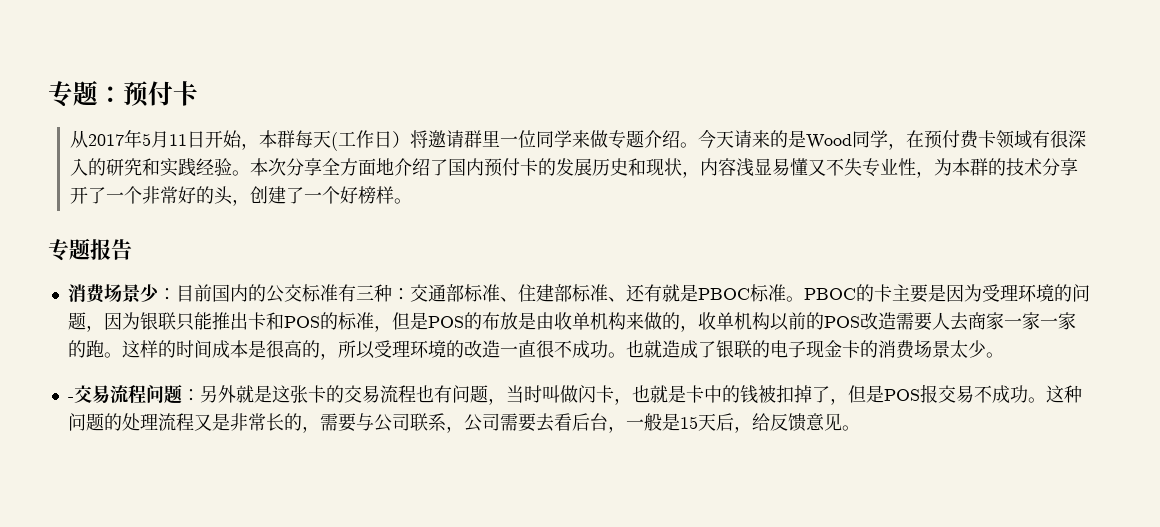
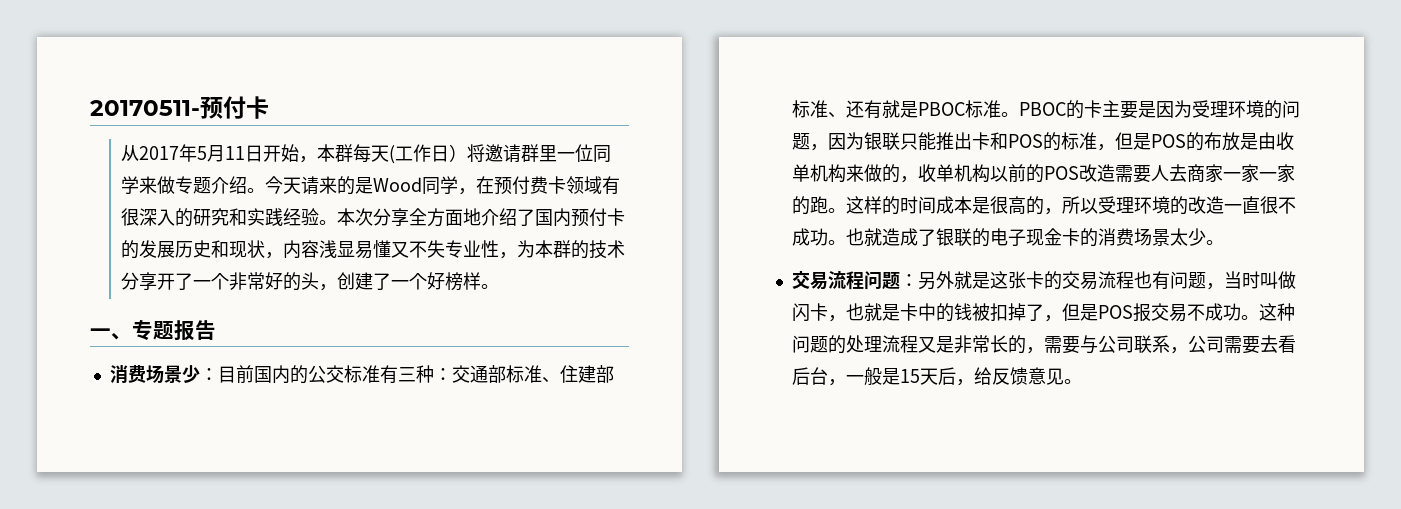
[48,80,123,107] 专题： -> [90,100,200,116] 20170511-
(412, 201) none -> [90,328,132,340] 一、
[67,397,74,401] - -> (1224, 242) none

